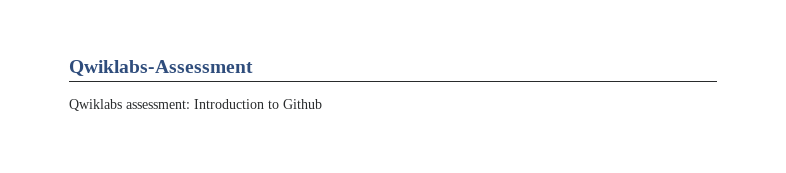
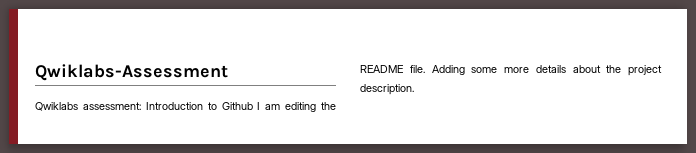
(322, 104) none -> [257,102,336,112] [360,65,662,76] [360,84,414,95] I am editing the README file. Adding some more details about the project description.

